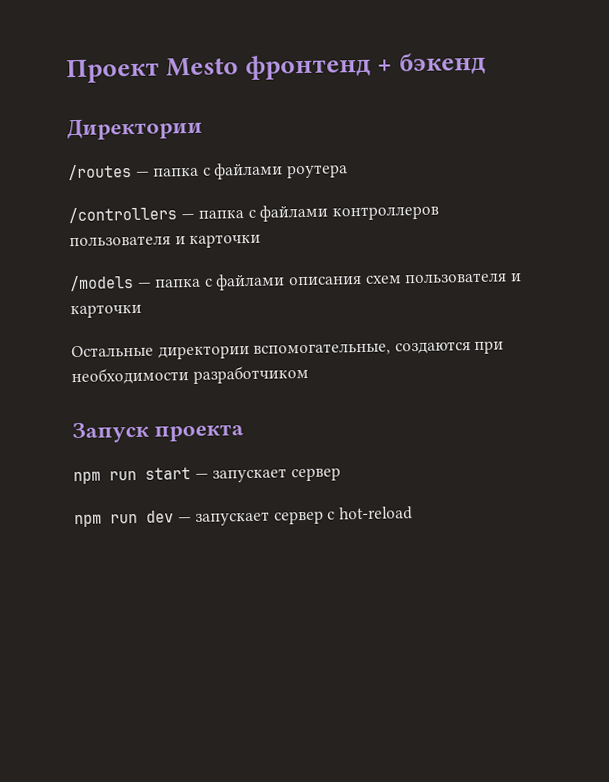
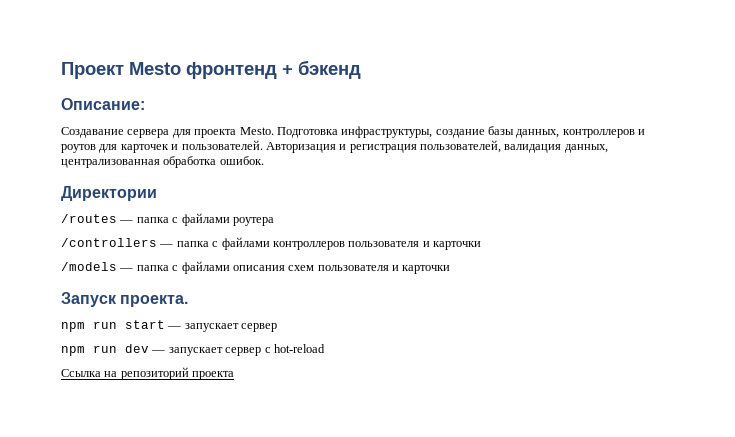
(486, 63) none -> [61,98,145,110] [61,126,646,138] [61,140,608,153] [61,156,264,168] // Описание: // Создавание сервера для проекта Mesto. Подготовка инфраструктуры, создание базы данных, контроллеров и роутов для карточек и пользователей. Авторизация и регистрация пользователей, валидация данных, централизованная обработка ошибок.
[71,340,505,360] [71,364,309,386] // Остальные директории вспомогательные, создаются при необходимости разработчиком -> (451, 269) none
[154,424,245,442] проекта -> [120,295,189,307] проекта.
(413, 513) none -> [61,367,235,380] // Ссылка на репозиторий проекта

